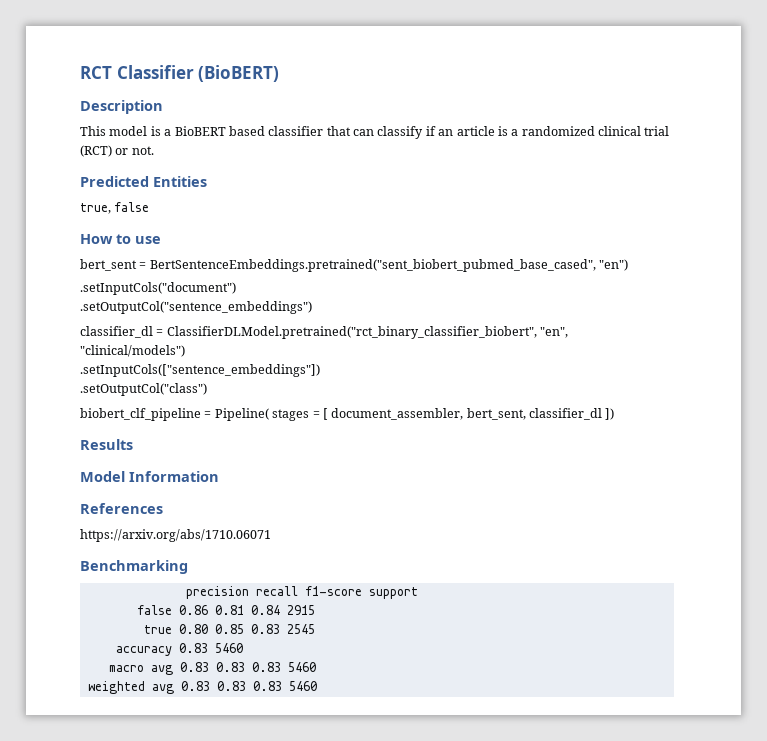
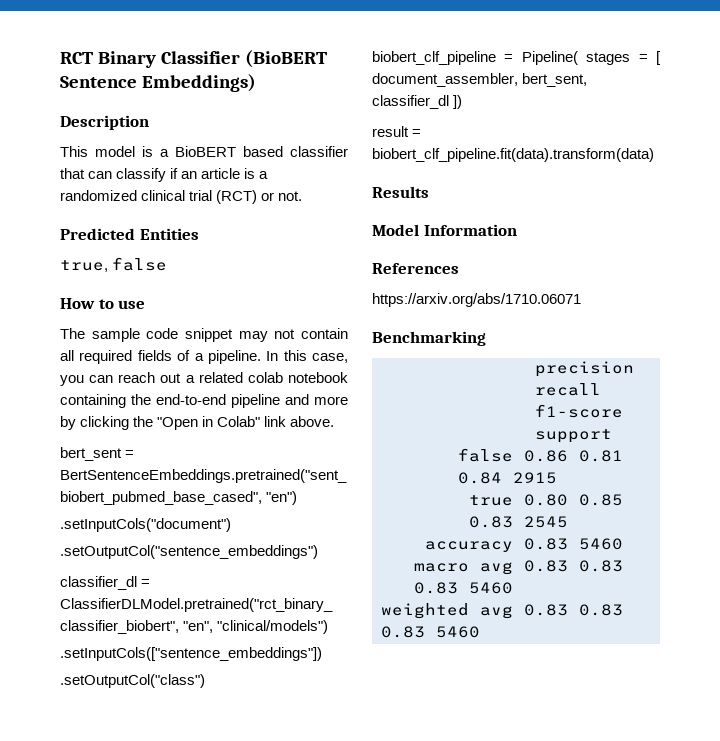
[116,65,280,82] Classifier (BioBERT) -> [97,50,327,68] [60,74,256,92] Binary Classifier (BioBERT Sentence Embeddings)
(161, 240) none -> [60,328,348,342] [60,350,348,364] [60,372,348,386] [60,394,348,408] [60,416,335,430] // The sample code snippet may not contain all required fields of a pipeline. In this case, you can reach out a related colab notebook containing the end-to-end pipeline and more by clicking the "Open in Colab" link above.
(615, 414) none -> [372,126,422,137] [372,148,654,162] // result = biobert_clf_pipeline.fit(data).transform(data)

